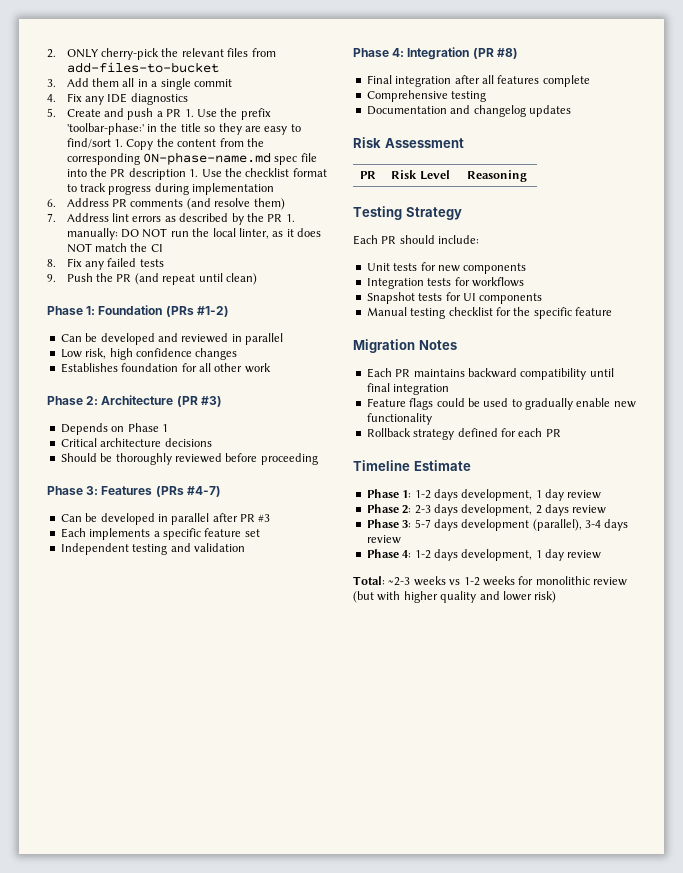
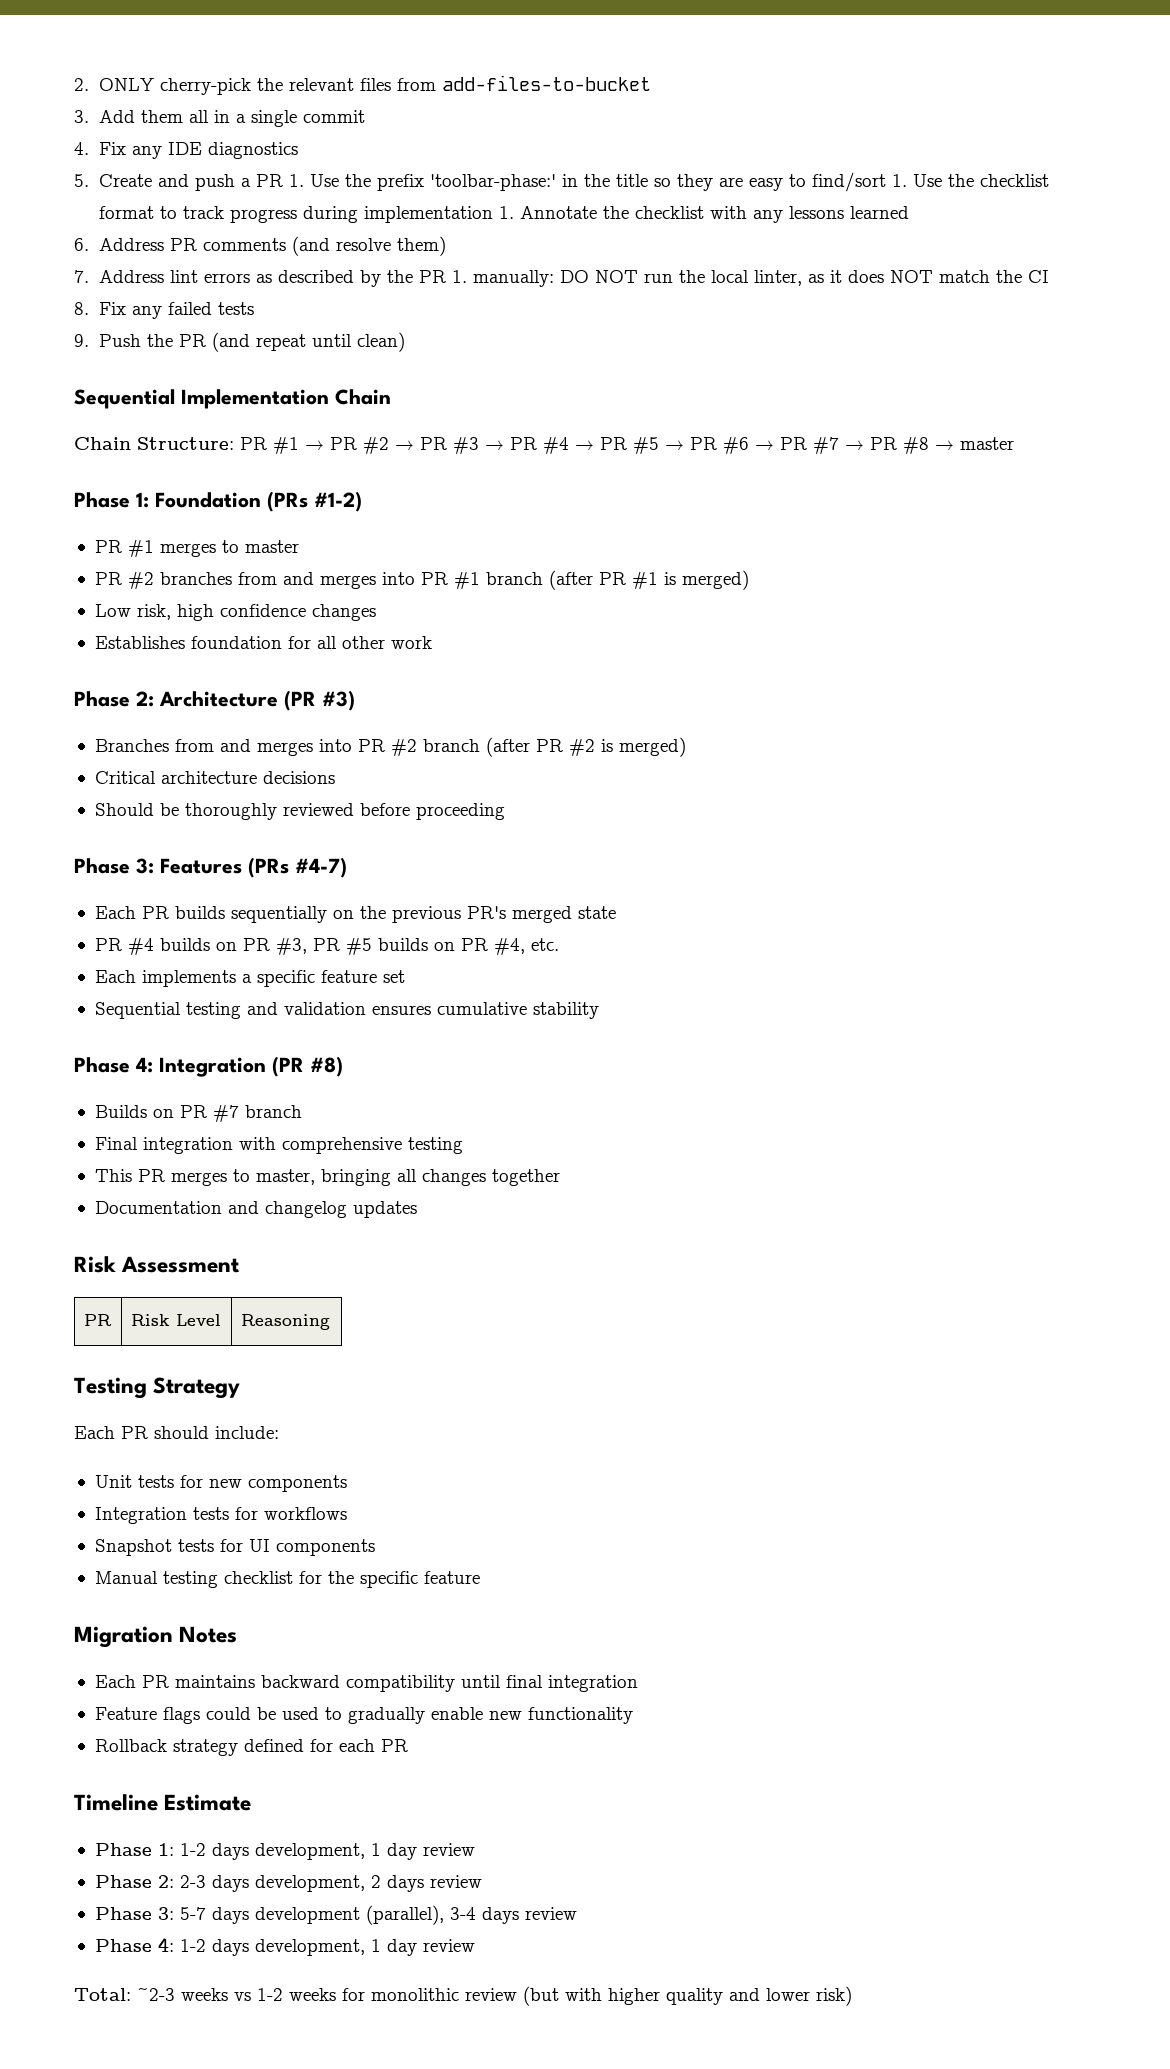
[126,138,264,150] [66,152,317,165] [66,168,199,180] Copy the content from the corresponding 0N-phase-name.md spec file into the PR description 1. -> (907, 180) none
(275, 189) none -> [498,206,909,223] 1. Annotate the checklist with any lessons learned
(257, 279) none -> [74,389,391,409] [74,437,1014,454] // Sequential Implementation Chain // Chain Structure: PR #1 → PR #2 → PR #3 → PR #4 → PR #5 → PR #6 → PR #7 → PR #8 → master
[60,333,283,345] Can be developed and reviewed in parallel -> [94,540,299,557] [94,570,749,590] PR #1 merges to master // PR #2 branches from and merges into PR #1 branch (after PR #1 is merged)
[60,423,168,435] Depends on Phase 1 -> [94,737,686,757] Branches from and merges into PR #2 branch (after PR #2 is merged)
[60,513,271,525] Can be developed in parallel after PR #3 -> [94,906,616,923] [94,938,559,955] Each PR builds sequentially on the previous PR's merged state // PR #4 builds on PR #3, PR #5 builds on PR #4, etc.
[60,543,129,555] Independent -> [94,1002,181,1019] Sequential
(245, 547) none -> [371,1002,599,1019] ensures cumulative stability
[366,75,590,87] [366,90,487,102] Final integration after all features complete // Comprehensive testing -> [94,1105,302,1122] [94,1137,463,1154] [94,1169,560,1186] Builds on PR #7 branch // Final integration with comprehensive testing // This PR merges to master, bringing all changes together

